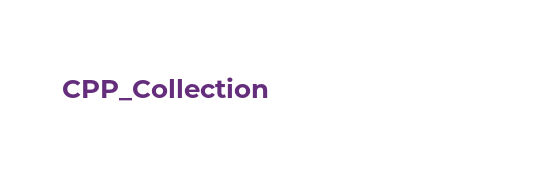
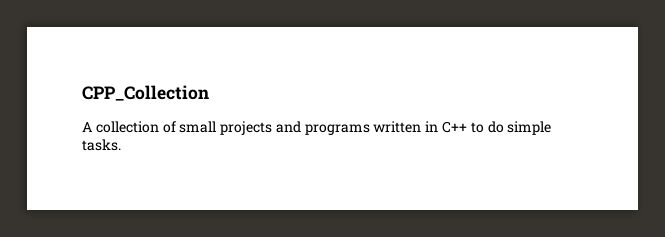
(269, 89) none -> [82,121,552,135] [82,139,121,151] // A collection of small projects and programs written in C++ to do simple tasks.

